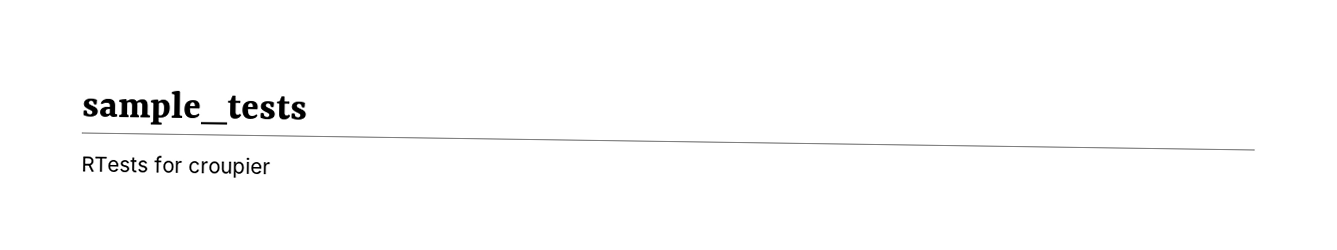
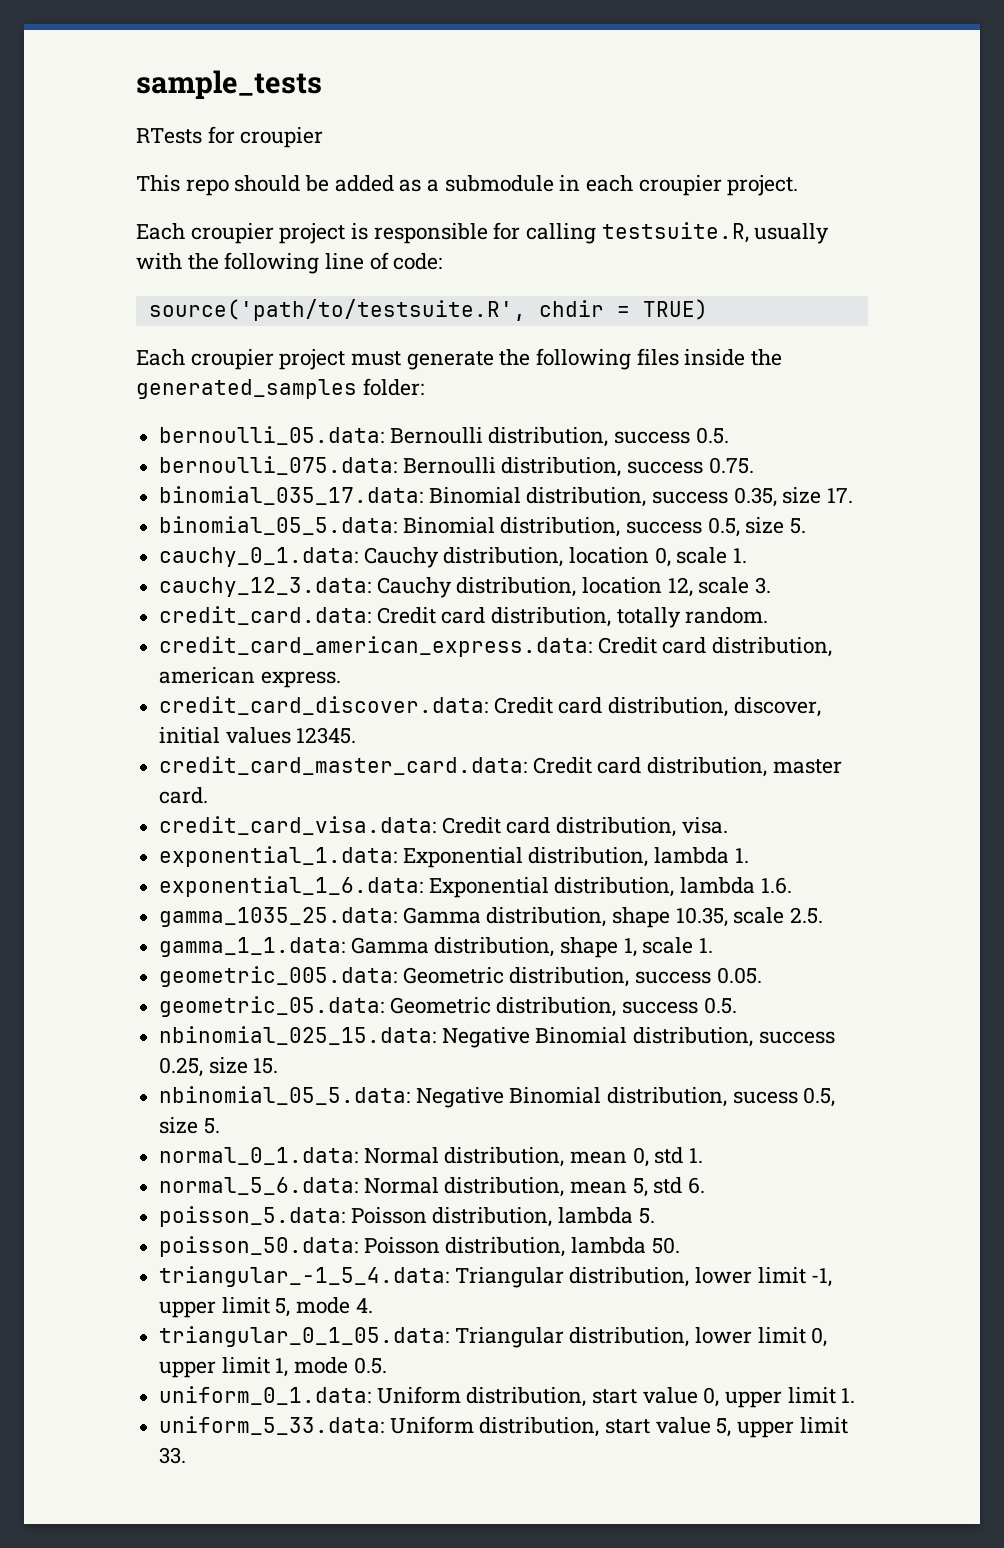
(271, 167) none -> [136,175,799,196] [136,222,830,244] [136,252,443,274] [148,299,708,321] [136,348,783,370] [136,378,424,399] [159,426,729,447] [159,456,754,477] [159,486,854,507] [159,516,807,537] [159,547,748,568] [159,577,772,598] [159,606,769,628] [159,636,833,657] [159,667,341,688] [159,696,821,717] [159,727,357,744] [159,756,842,777] [159,787,209,804] [159,816,728,837] [159,846,749,868] [159,876,792,898] [159,907,824,928] [159,937,714,958] [159,966,762,987] [159,996,737,1017] [159,1026,835,1048] [159,1057,279,1077] [159,1086,836,1108] [159,1117,220,1134] [159,1147,704,1167] [159,1177,706,1197] [159,1206,655,1227] [159,1236,680,1257] [159,1266,833,1288] [159,1297,373,1318] [159,1326,828,1348] [159,1357,387,1378] [159,1386,856,1408] [159,1416,848,1438] [159,1447,187,1464] // This repo should be added as a submodule in each croupier project. // Each croupier project is responsible for calling testsuite.R, usually with the following line of code: // source('path/to/testsuite.R', chdir = TRUE) // Each croupier project must generate the following files inside the generated_samples folder: // bernoulli_05.data: Bernoulli distribution, success 0.5. // bernoulli_075.data: Bernoulli distribution, success 0.75. // binomial_035_17.data: Binomial distribution, success 0.35, size 17. // binomial_05_5.data: Binomial distribution, success 0.5, size 5. // cauchy_0_1.data: Cauchy distribution, location 0, scale 1. // cauchy_12_3.data: Cauchy distribution, location 12, scale 3. // credit_card.data: Credit card distribution, totally random. // credit_card_american_express.data: Credit card distribution, american express. // credit_card_discover.data: Credit card distribution, discover, initial values 12345. // credit_card_master_card.data: Credit card distribution, master card. // credit_card_visa.data: Credit card distribution, visa. // exponential_1.data: Exponential distribution, lambda 1. // exponential_1_6.data: Exponential distribution, lambda 1.6. // gamma_1035_25.data: Gamma distribution, shape 10.35, scale 2.5. // gamma_1_1.data: Gamma distribution, shape 1, scale 1. // geometric_005.data: Geometric distribution, success 0.05. // geometric_05.data: Geometric distribution, success 0.5. // nbinomial_025_15.data: Negative Binomial distribution, success 0.25, size 15. // nbinomial_05_5.data: Negative Binomial distribution, sucess 0.5, size 5. // normal_0_1.data: Normal distribution, mean 0, std 1. // normal_5_6.data: Normal distribution, mean 5, std 6. // poisson_5.data: Poisson distribution, lambda 5. // poisson_50.data: Poisson distribution, lambda 50. // triangular_-1_5_4.data: Triangular distribution, lower limit -1, upper limit 5, mode 4. // triangular_0_1_05.data: Triangular distribution, lower limit 0, upper limit 1, mode 0.5. // uniform_0_1.data: Uniform distribution, start value 0, upper limit 1. // uniform_5_33.data: Uniform distribution, start value 5, upper limit 33.

